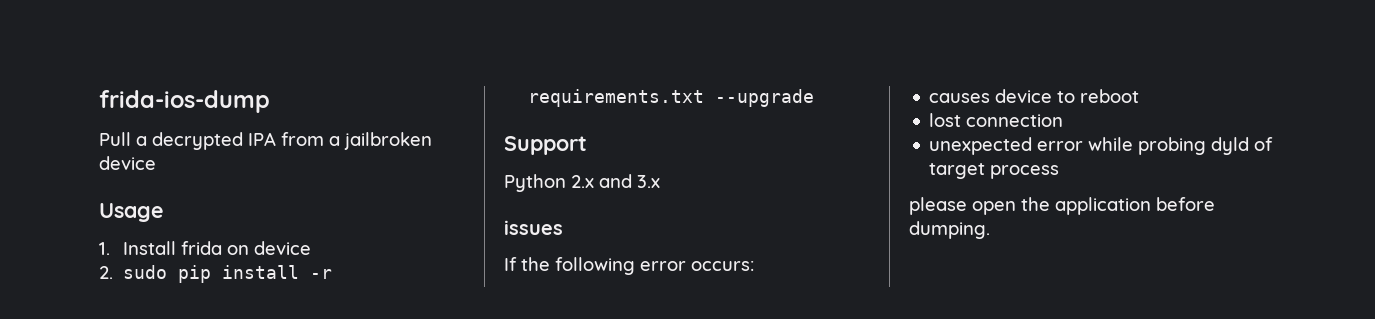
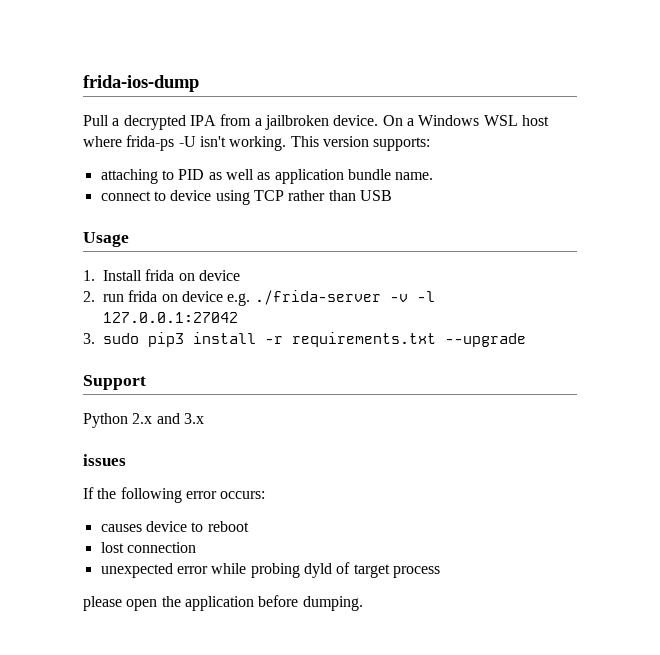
[99,156,156,170] device -> [333,115,549,126] [83,135,431,151] [100,169,434,184] [100,190,392,205] device. On a Windows WSL host where frida-ps -U isn't working. This version supports: // attaching to PID as well as application bundle name. // connect to device using TCP rather than USB
[122,265,211,283] sudo pip -> [103,290,435,306] [103,312,238,323] [83,332,184,347] run frida on device e.g. ./frida-server -v -l 127.0.0.1:27042 // 3. sudo pip3

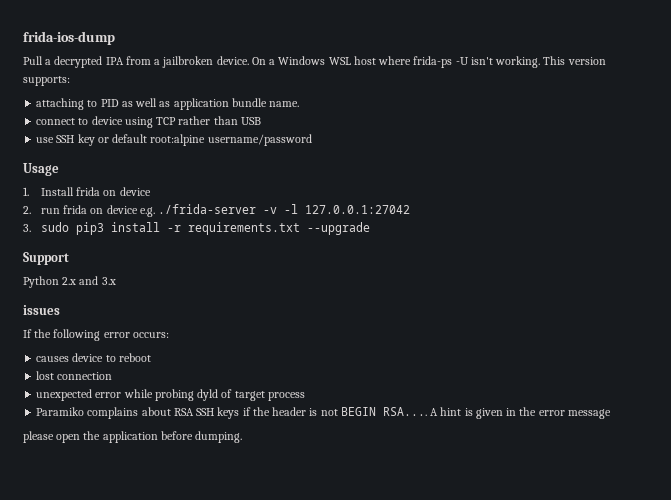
(392, 195) none -> [36,134,312,146] // use SSH key or default root:alpine username/password
(440, 572) none -> [36,407,611,419] // Paramiko complains about RSA SSH keys if the header is not BEGIN RSA.... A hint is given in the error message

